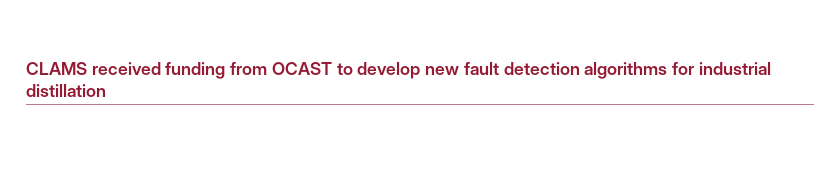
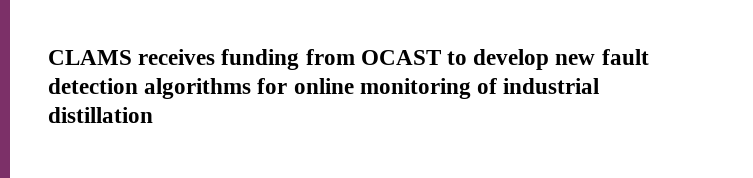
[91,62,161,75] received -> [138,49,216,65] receives
(694, 68) none -> [293,78,498,99] online monitoring of

